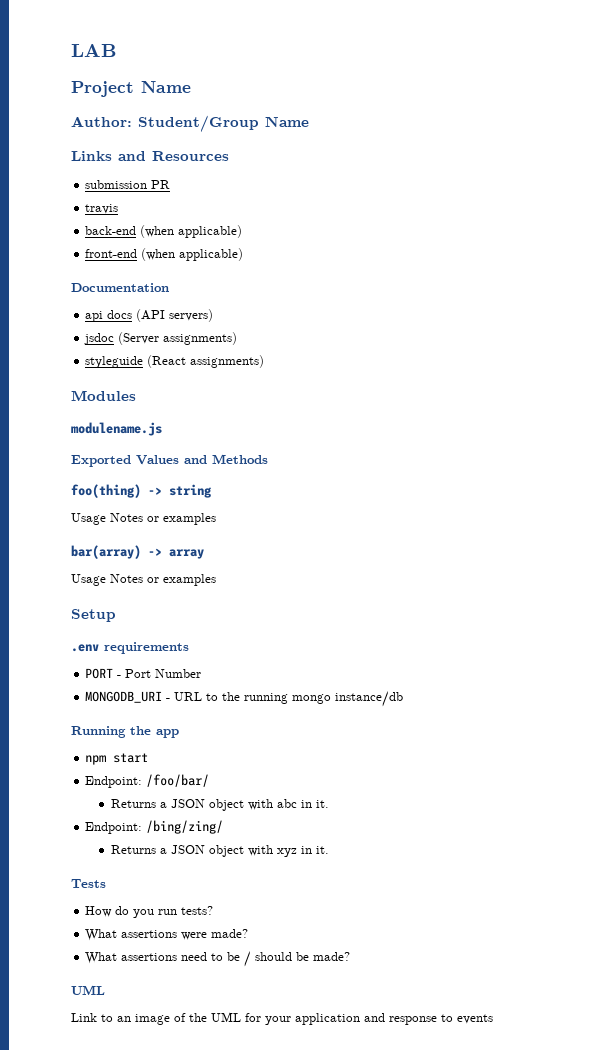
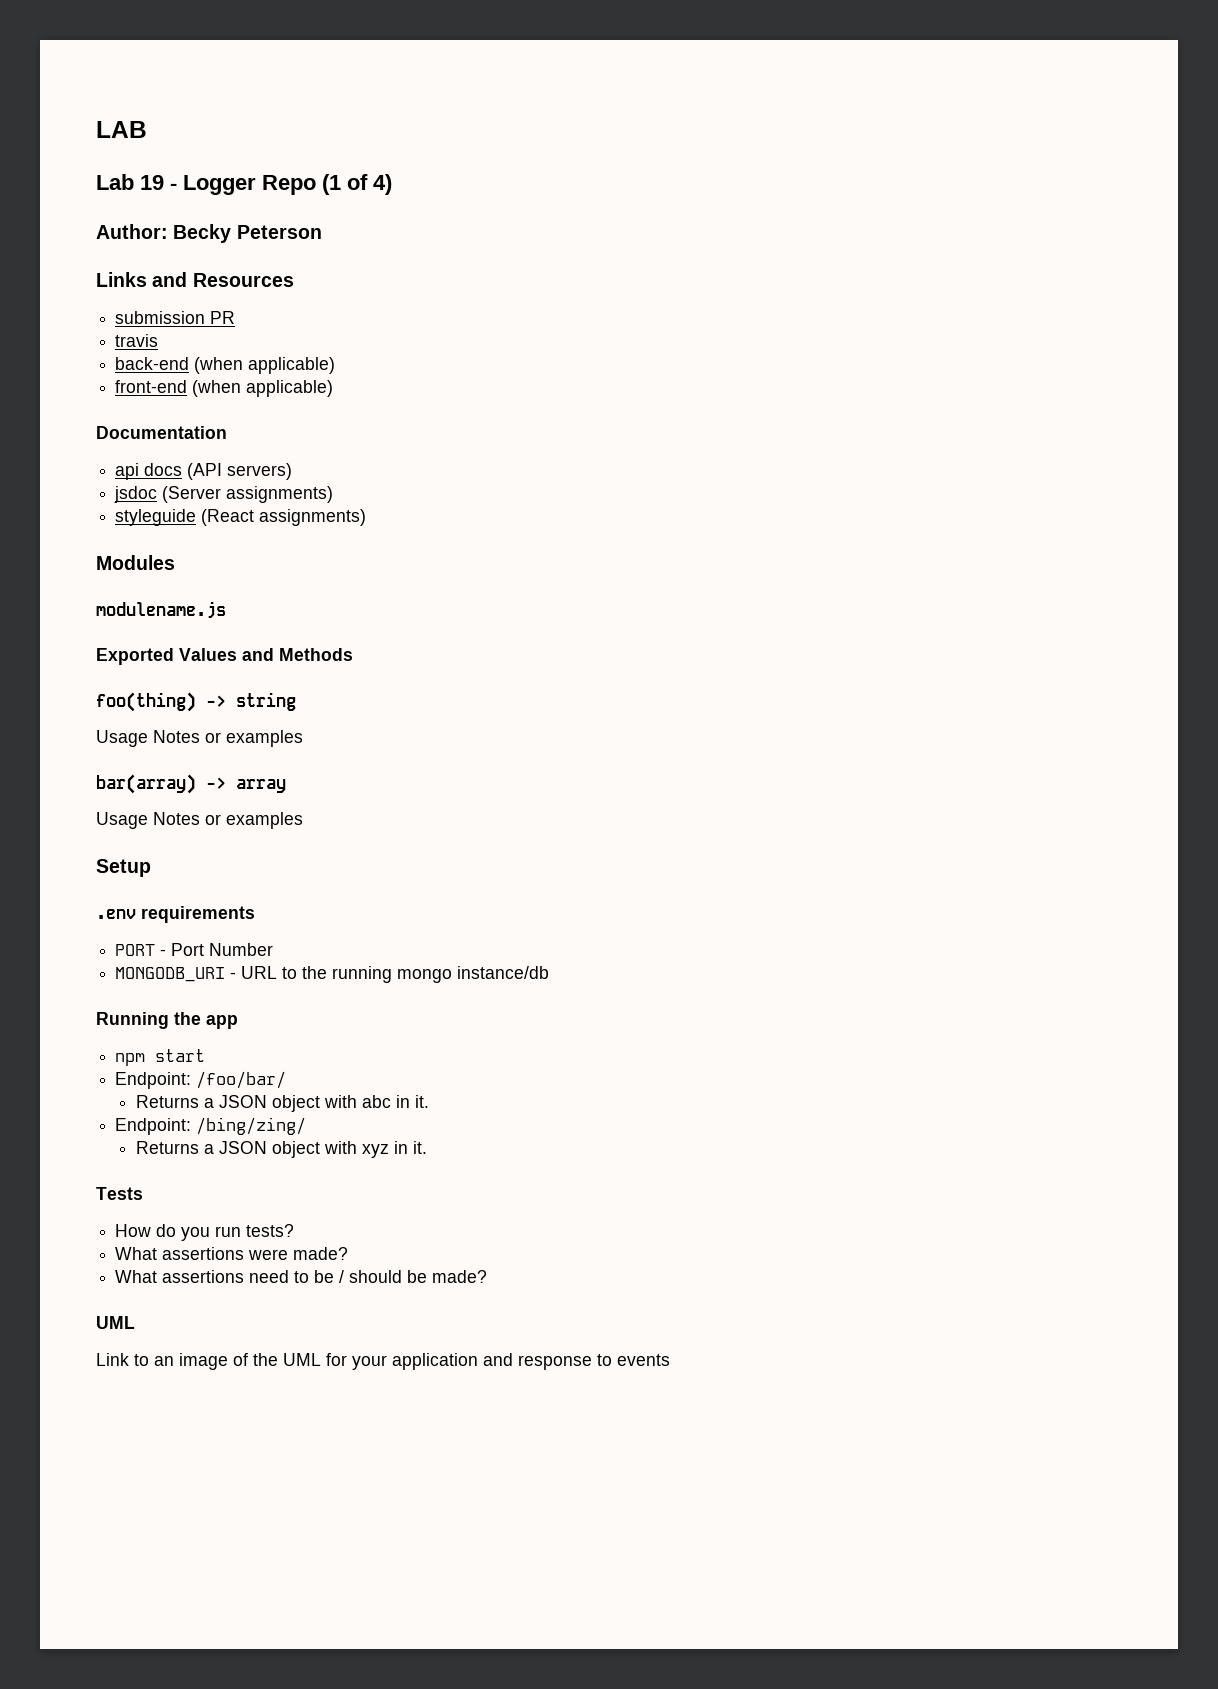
[71,81,191,97] Project Name -> [96,174,392,195] Lab 19 - Logger Repo (1 of 4)
[138,115,309,132] Student/Group Name -> [173,224,322,243] Becky Peterson

